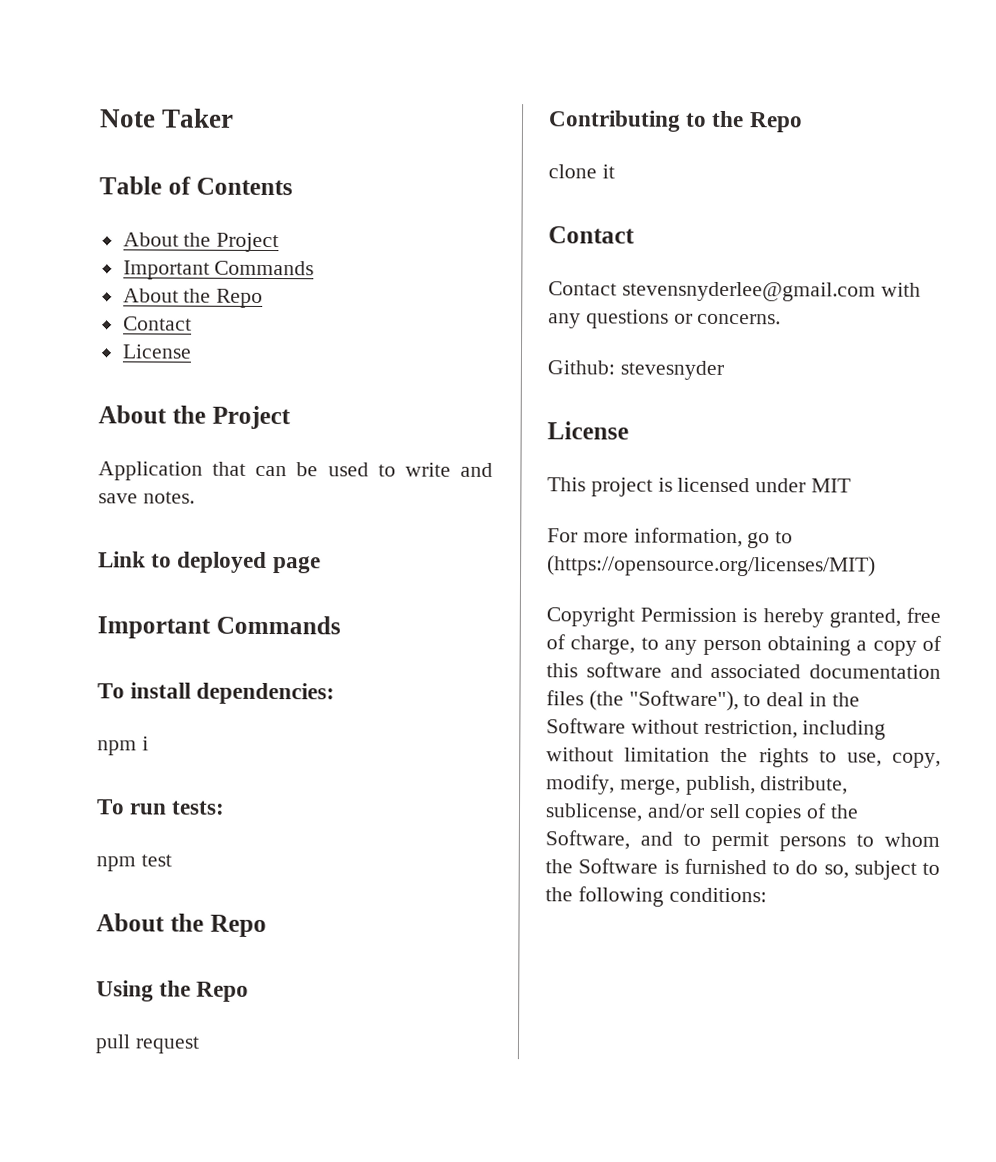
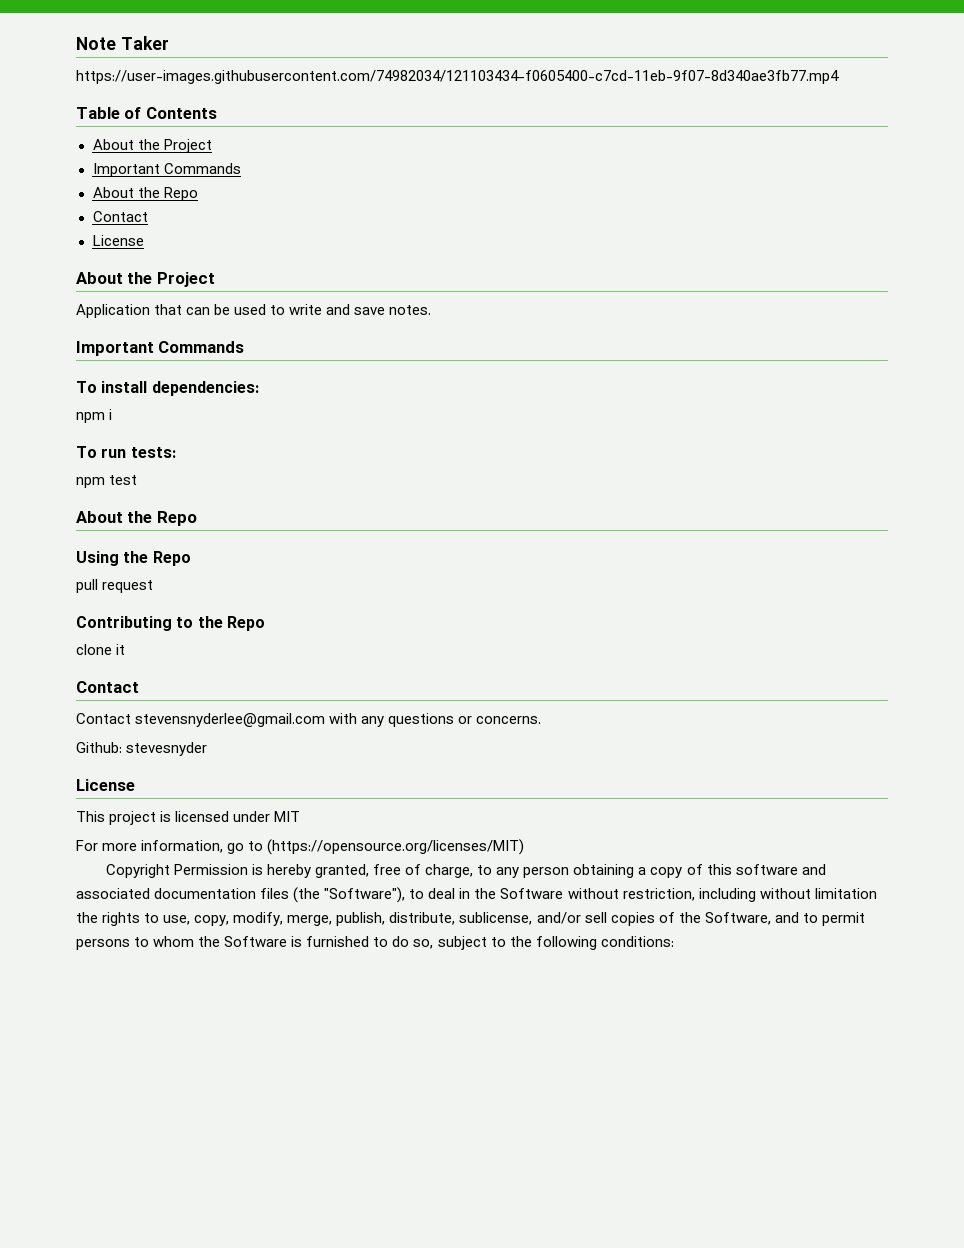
(235, 118) none -> [76,70,839,84] // https://user-images.githubusercontent.com/74982034/121103434-f0605400-c7cd-11eb-9f07-8d340ae3fb77.mp4
[98,551,321,574] // Link to deployed page -> (432, 310) none

